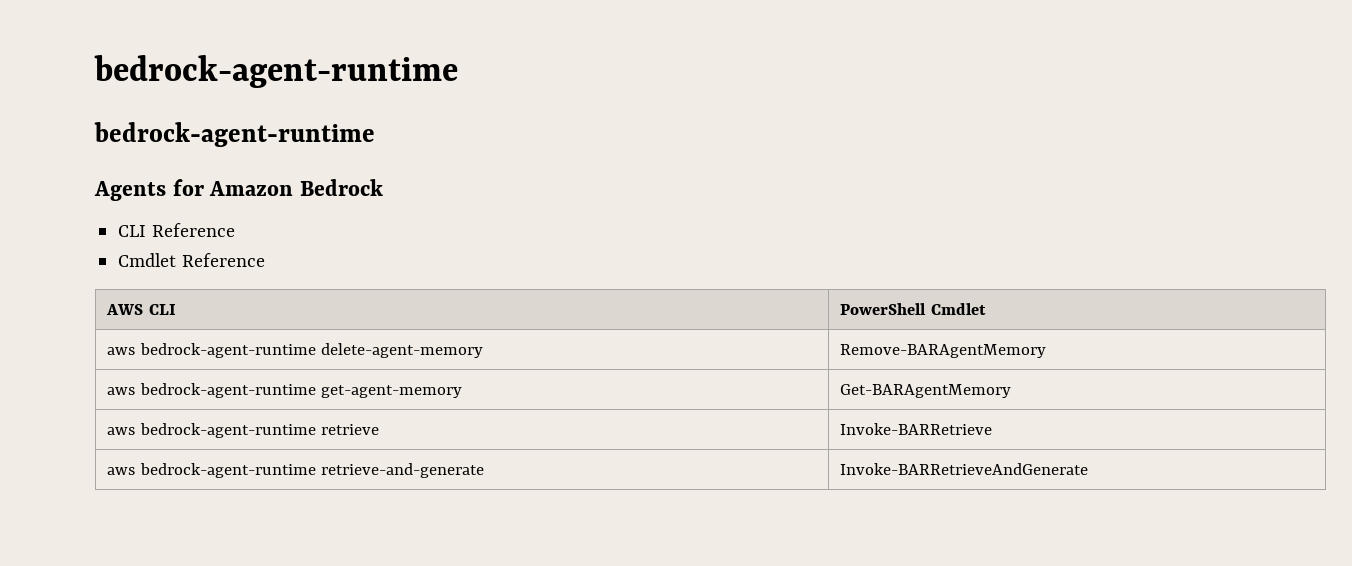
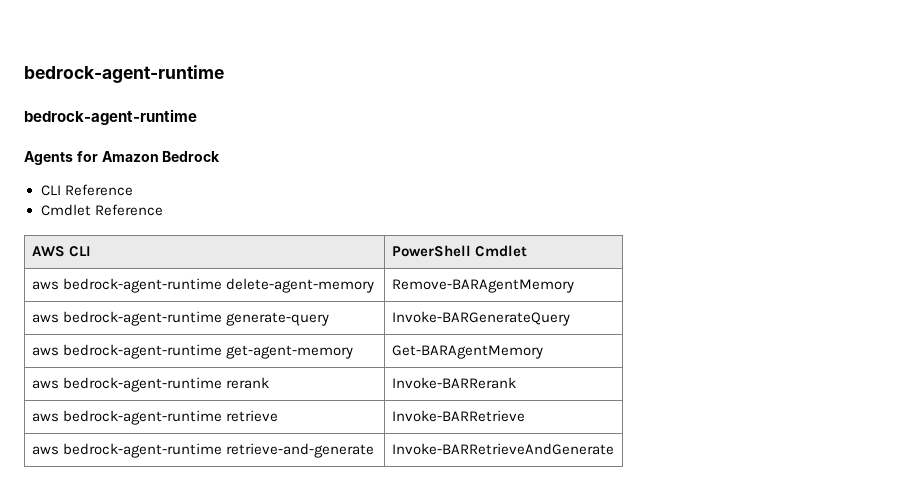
(1047, 351) none -> [31,311,329,326] [391,311,570,326] // aws bedrock-agent-runtime generate-query | Invoke-BARGenerateQuery
(1012, 391) none -> [31,377,269,392] [391,377,516,389] // aws bedrock-agent-runtime rerank | Invoke-BARRerank

